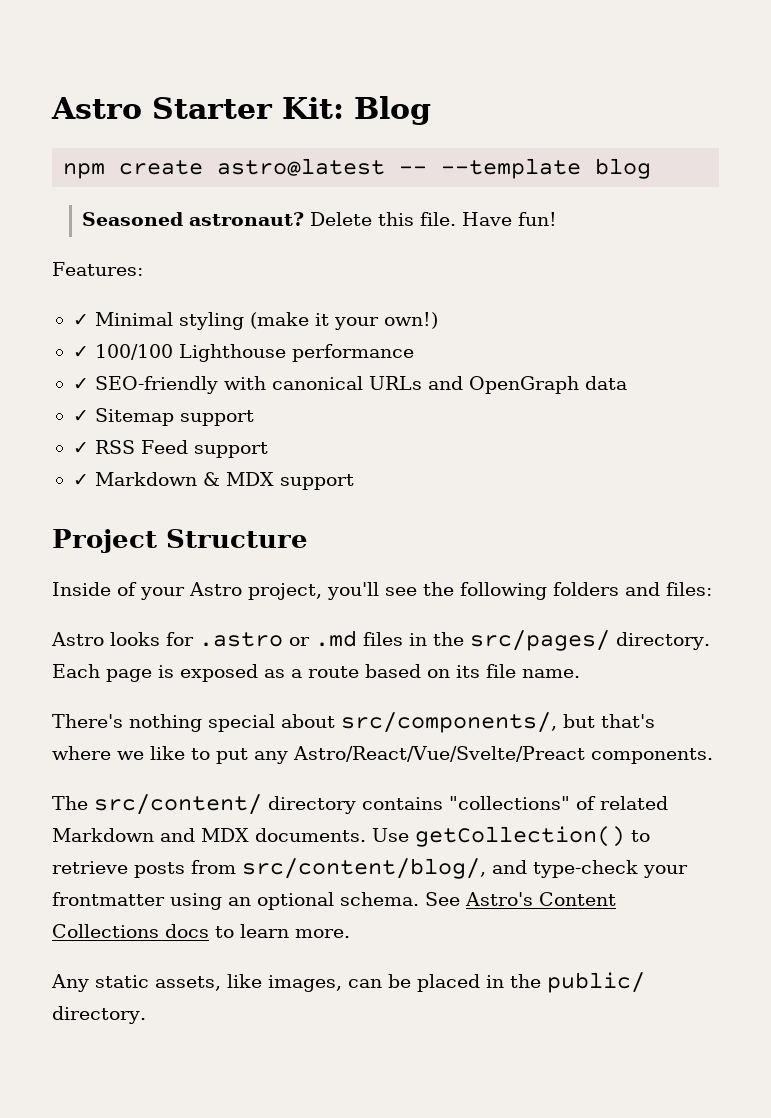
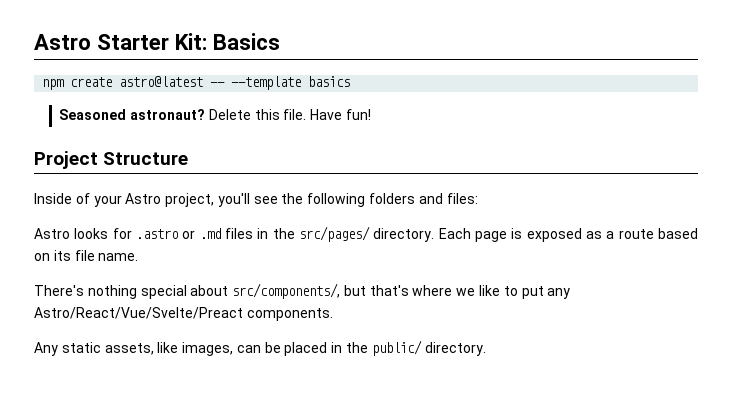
[354,96,431,125] Blog -> [212,33,280,50] Basics
[595,158,652,179] blog -> [308,76,351,87] basics
[52,262,143,276] [72,312,438,330] [72,344,414,362] [72,376,627,394] [72,408,254,426] [72,440,268,458] [72,472,354,490] // Features: // ✓ Minimal styling (make it your own!) // ✓ 100/100 Lighthouse performance // ✓ SEO-friendly with canonical URLs and OpenGraph data // ✓ Sitemap support // ✓ RSS Feed support // ✓ Markdown & MDX support -> (371, 114) none
[52,794,668,815] [52,826,650,847] [52,858,688,879] [52,892,616,910] [52,924,350,938] // The src/content/ directory contains "collections" of related Markdown and MDX documents. Use getCollection() to retrieve posts from src/content/blog/, and type-check your frontmatter using an optional schema. See Astro's Content Collections docs to learn more. -> (333, 314) none

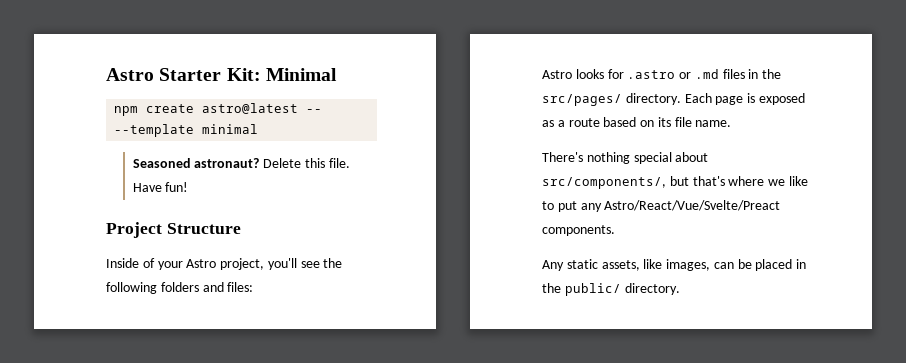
[212,33,280,50] Basics -> [265,68,337,81] Minimal
[308,76,351,87] basics -> [202,124,259,134] minimal

